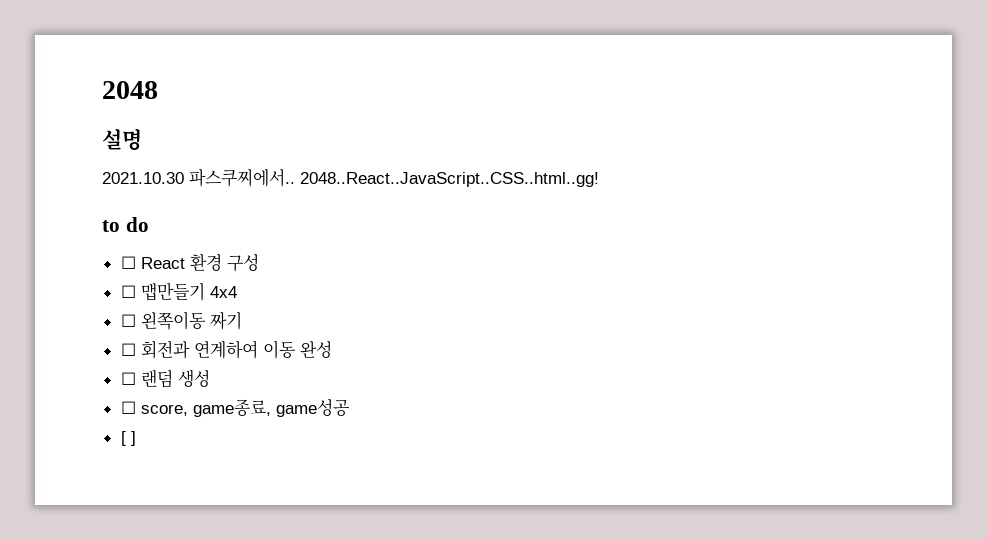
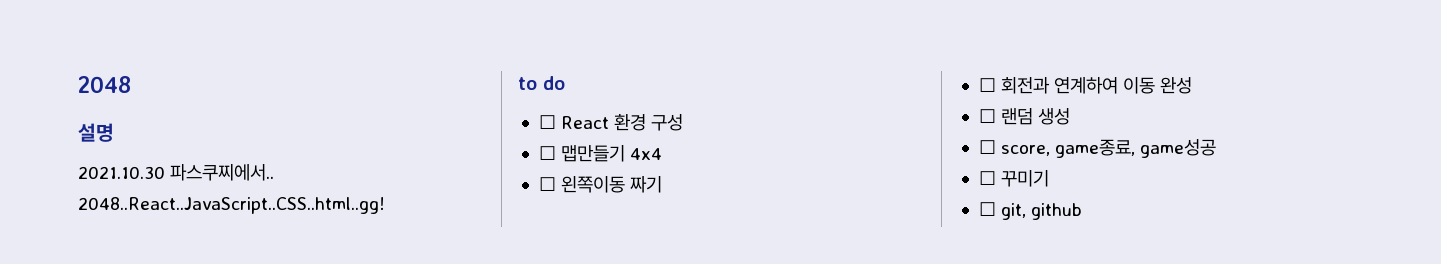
[120,431,136,446] [ ] -> [978,170,1050,187] [978,202,1083,220] ☐ 꾸미기 // ☐ git, github

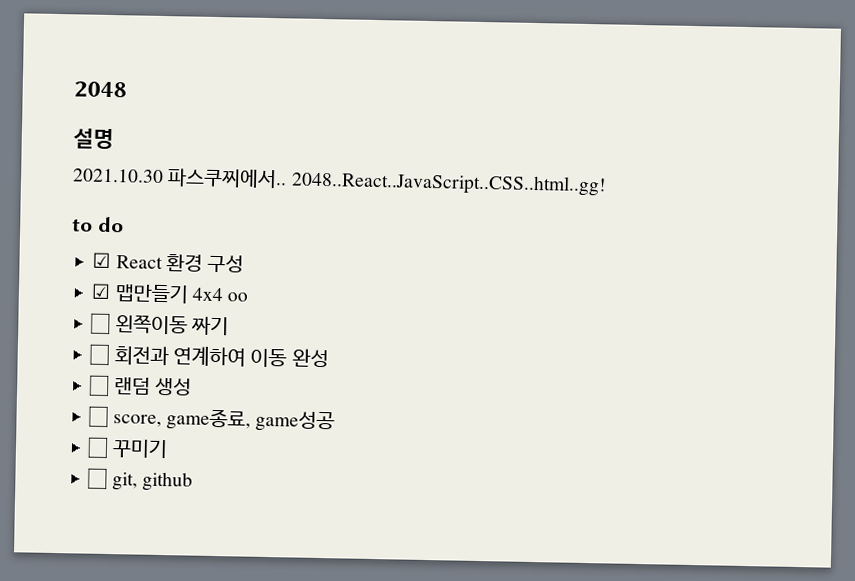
[538,115,556,129] ☐ -> [92,252,112,269] ☑
[538,146,556,160] ☐ -> [91,283,112,300] ☑
(663, 154) none -> [227,292,249,302] oo

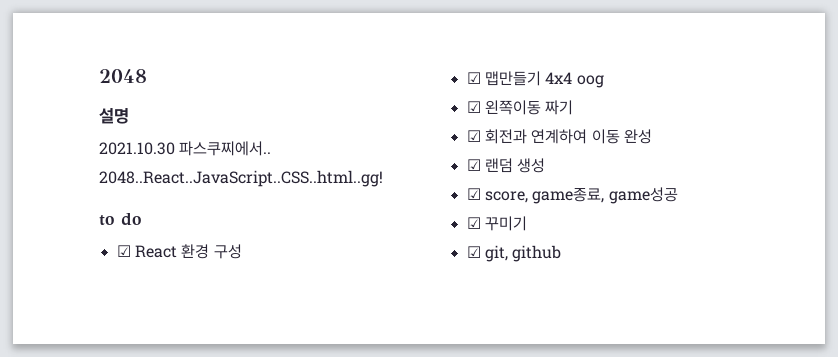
[227,292,249,302] [90,312,111,336] oo // ☐ -> [576,75,604,88] [466,101,481,113] oog // ☑
[89,343,110,367] ☐ -> [466,130,481,142] ☑
[88,374,110,398] ☐ -> [466,159,481,171] ☑
[88,405,109,429] ☐ -> [466,188,481,200] ☑
[87,436,109,460] ☐ -> [466,217,481,229] ☑
[87,467,108,490] ☐ -> [466,246,481,258] ☑

